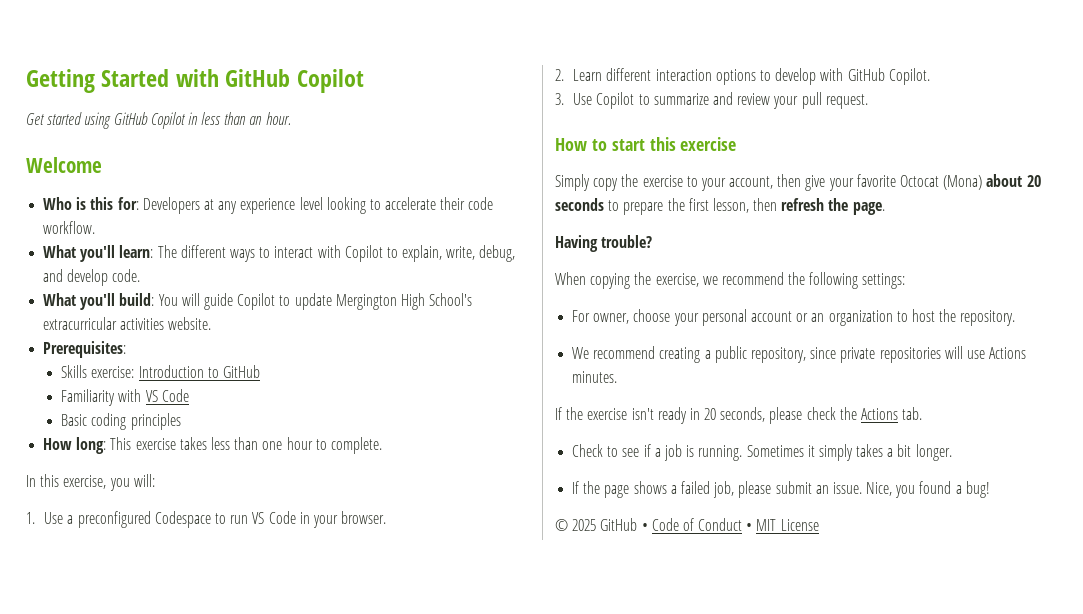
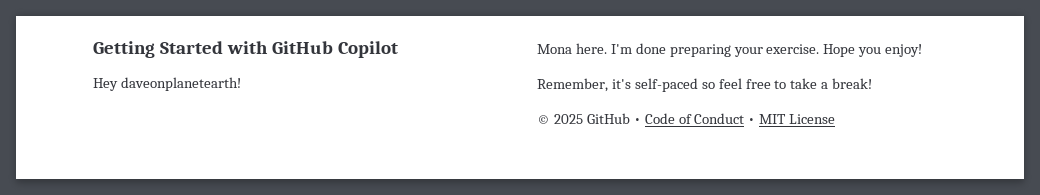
[26,112,291,129] [26,157,102,173] [43,197,494,214] [43,221,96,234] [43,245,516,262] [43,269,141,286] [43,293,473,310] [43,317,212,330] [43,341,127,358] [61,365,261,378] [61,389,189,406] [61,413,181,430] [43,437,382,454] [26,474,155,491] [26,511,387,528] [555,68,930,85] [555,92,868,109] [555,137,737,151] [555,174,1041,191] [555,198,885,215] [555,235,653,252] [555,272,906,289] [572,309,1016,326] [572,346,1027,363] [572,371,618,383] [555,407,923,424] [572,444,952,461] [572,481,990,498] Get started using GitHub Copilot in less than an hour. // Welcome // Who is this for: Developers at any experience level looking to accelerate their code workflow. // What you'll learn: The different ways to interact with Copilot to explain, write, debug, and develop code. // What you'll build: You will guide Copilot to update Mergington High School's extracurricular activities website. // Prerequisites: // Skills exercise: Introduction to GitHub // Familiarity with VS Code // Basic coding principles // How long: This exercise takes less than one hour to complete. // In this exercise, you will: // 1. Use a preconfigured Codespace to run VS Code in your browser. // 2. Learn different interaction options to develop with GitHub Copilot. // 3. Use Copilot to summarize and review your pull request. // How to start this exercise // Simply copy the exercise to your account, then give your favorite Octocat (Mona) about 20 seconds to prepare the first lesson, then refresh the page. // Having trouble? // When copying the exercise, we recommend the following settings: // For owner, choose your personal account or an organization to host the repository. // We recommend creating a public repository, since private repositories will use Actions minutes. // If the exercise isn't ready in 20 seconds, please check the Actions tab. // Check to see if a job is running. Sometimes it simply takes a bit longer. // If the page shows a failed job, please submit an issue. Nice, you found a bug! -> [93,77,241,91] [537,43,923,57] [537,78,873,92] Hey daveonplanetearth! // Mona here. I'm done preparing your exercise. Hope you enjoy! // Remember, it's self-paced so feel free to take a break!

